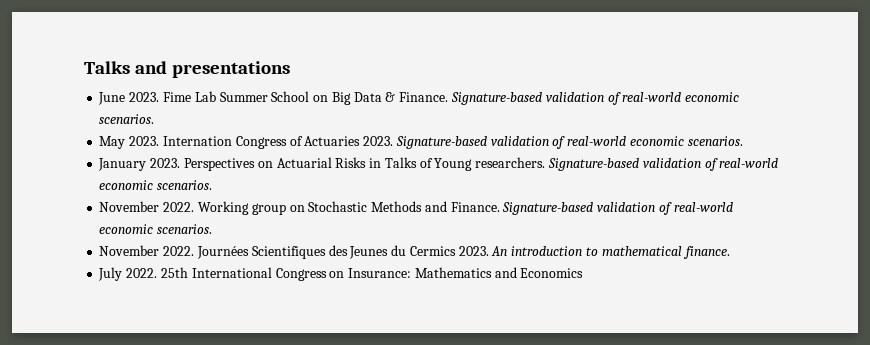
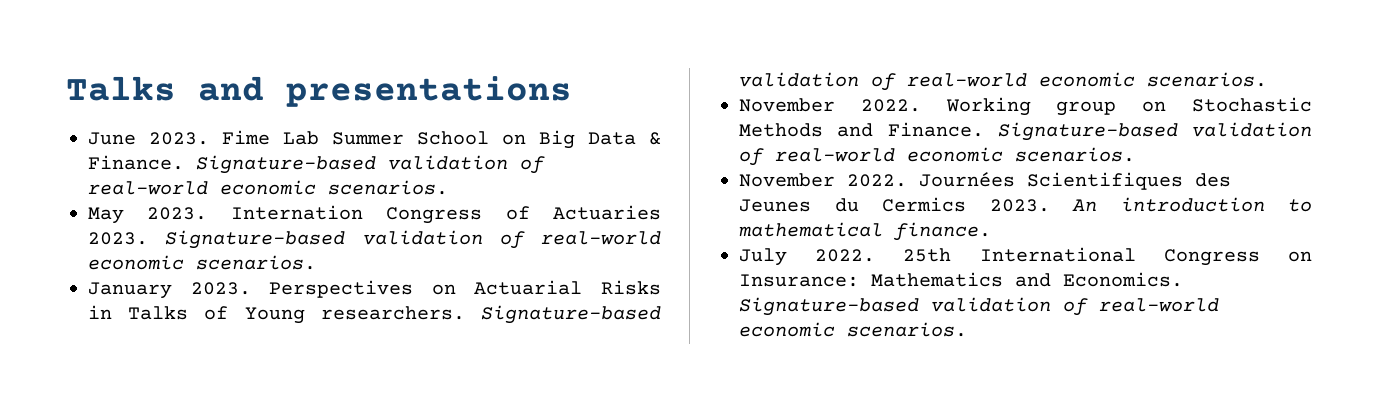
[520,268,584,278] Economics -> [1063,272,1183,287] [739,297,1219,316] [739,322,967,337] Economics. Signature-based validation of real-world economic scenarios.

